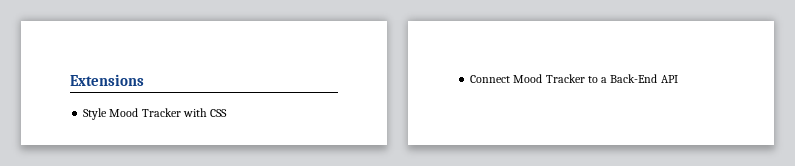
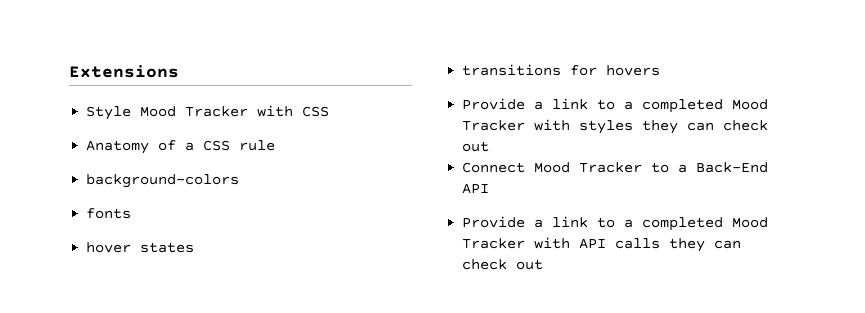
(228, 113) none -> [86,140,276,154] [86,174,240,188] [86,208,132,219] [86,242,195,253] [462,64,661,76] [462,98,769,113] [462,119,769,134] [462,141,490,152] // Anatomy of a CSS rule // background-colors // fonts // hover states // transitions for hovers // Provide a link to a completed Mood Tracker with styles they can check out
(678, 79) none -> [462,216,769,231] [462,237,742,252] [462,259,544,270] // Provide a link to a completed Mood Tracker with API calls they can check out

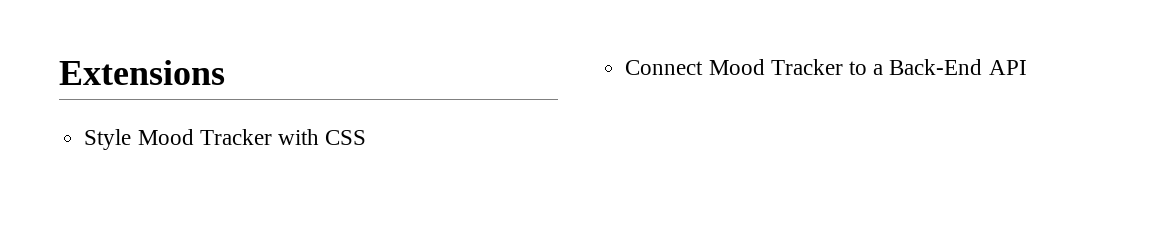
[86,140,276,154] [86,174,240,188] [86,208,132,219] [86,242,195,253] [462,64,661,76] [462,98,769,113] [462,119,769,134] [462,141,490,152] // Anatomy of a CSS rule // background-colors // fonts // hover states // transitions for hovers // Provide a link to a completed Mood Tracker with styles they can check out -> (367, 137) none
[462,216,769,231] [462,237,742,252] [462,259,544,270] // Provide a link to a completed Mood Tracker with API calls they can check out -> (1027, 67) none

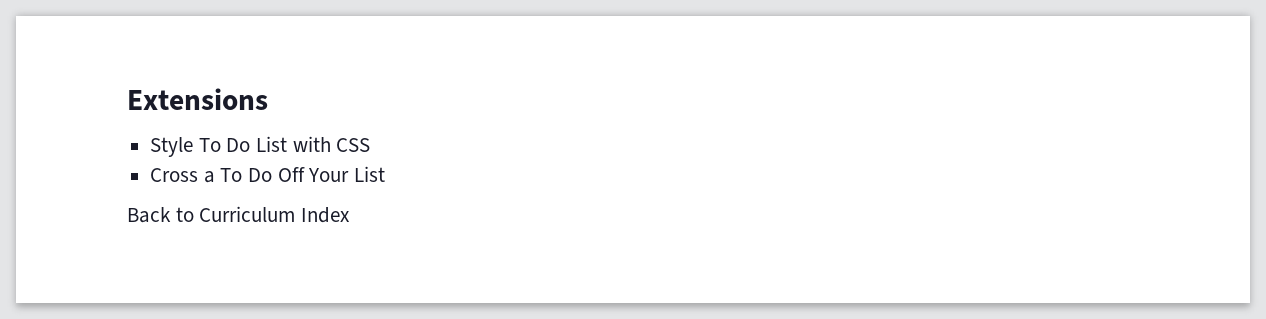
[137,129,272,145] Mood Tracker -> [198,136,288,152] To Do List
[625,59,1027,75] Connect Mood Tracker to a Back-End API -> [150,166,386,183] [127,206,351,223] Cross a To Do Off Your List // Back to Curriculum Index

